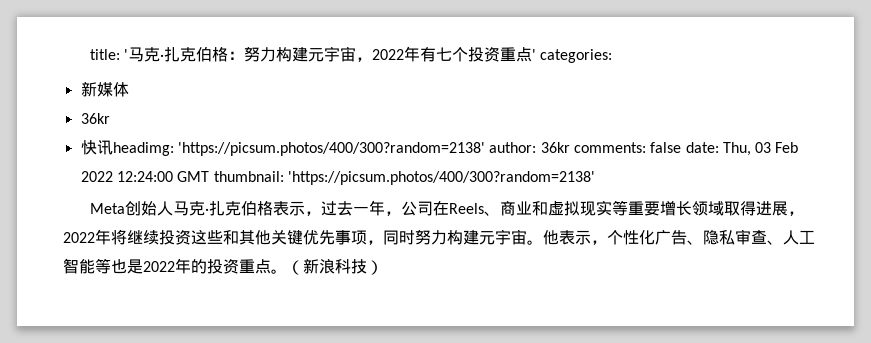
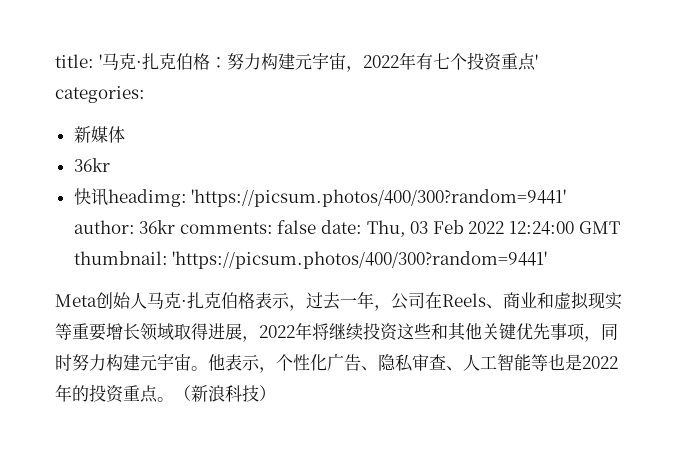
[177,142,485,156] 'https://picsum.photos/400/300?random=2138' -> [191,189,567,207] 'https://picsum.photos/400/300?random=9441'
[287,171,595,185] 'https://picsum.photos/400/300?random=2138' -> [172,251,548,269] 'https://picsum.photos/400/300?random=9441'

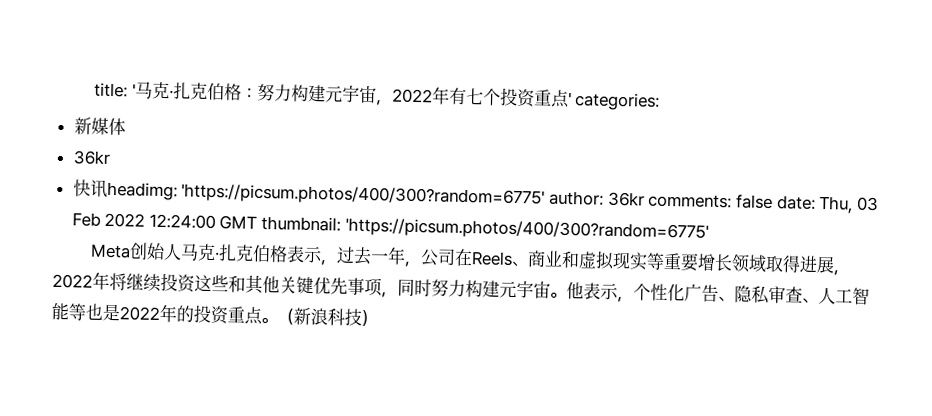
[191,189,567,207] 'https://picsum.photos/400/300?random=9441' -> [181,183,546,208] 'https://picsum.photos/400/300?random=6775'
[172,251,548,269] 'https://picsum.photos/400/300?random=9441' -> [344,217,709,242] 'https://picsum.photos/400/300?random=6775'

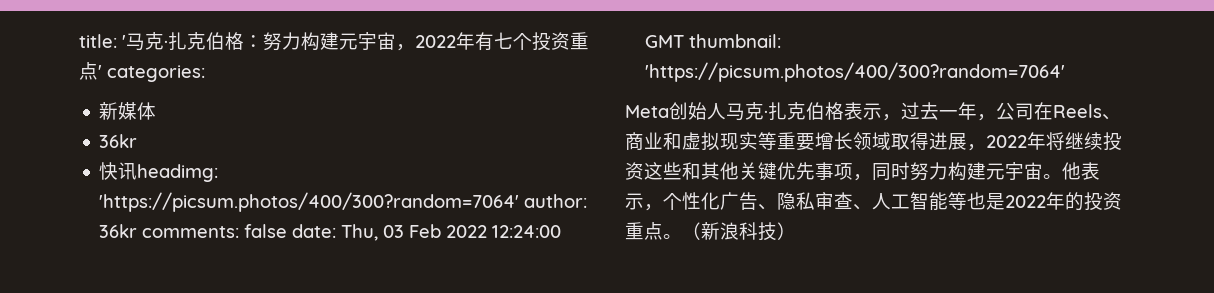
[181,183,546,208] 'https://picsum.photos/400/300?random=6775' -> [99,192,520,212] 'https://picsum.photos/400/300?random=7064'
[344,217,709,242] 'https://picsum.photos/400/300?random=6775' -> [645,62,1066,82] 'https://picsum.photos/400/300?random=7064'

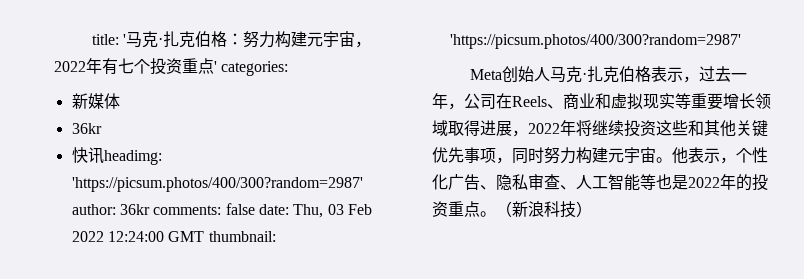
[99,192,520,212] 'https://picsum.photos/400/300?random=7064' -> [71,177,363,192] 'https://picsum.photos/400/300?random=2987'
[645,62,1066,82] 'https://picsum.photos/400/300?random=7064' -> [449,34,741,49] 'https://picsum.photos/400/300?random=2987'

